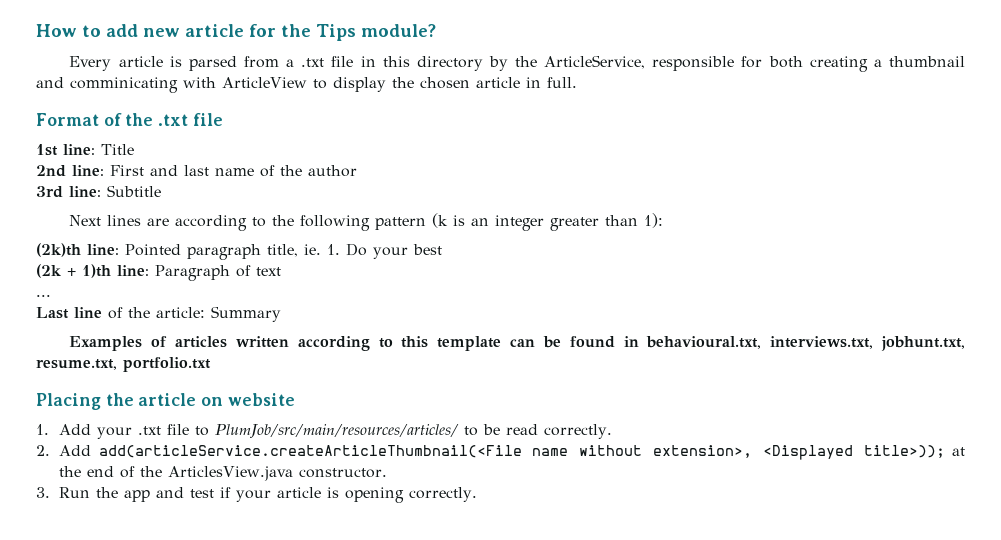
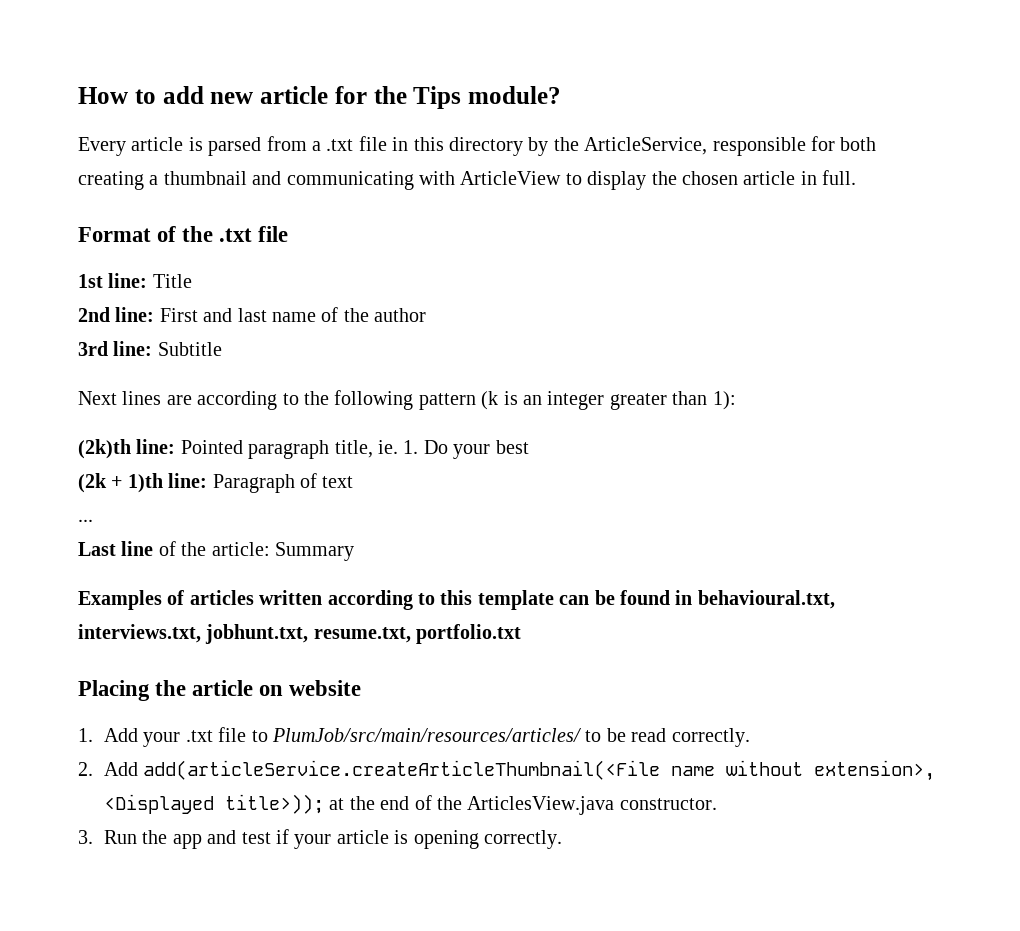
[70,77,178,93] comminicating -> [286,171,414,190] communicating

